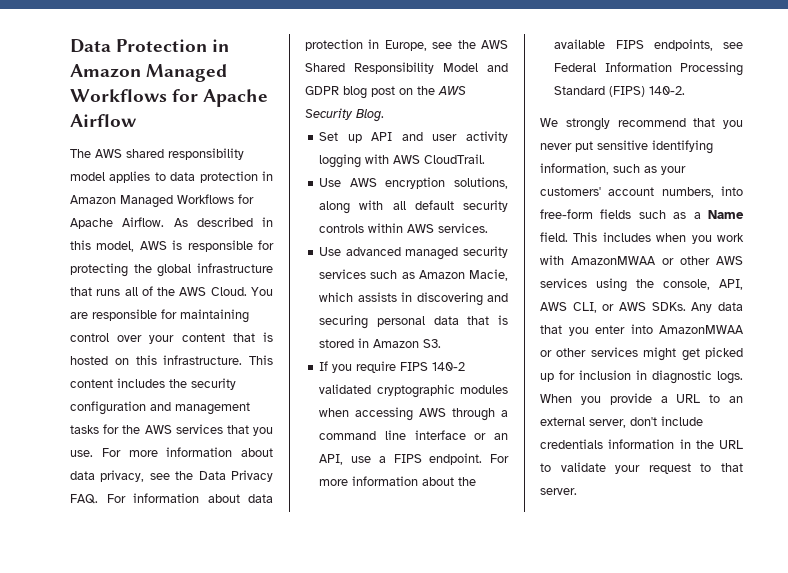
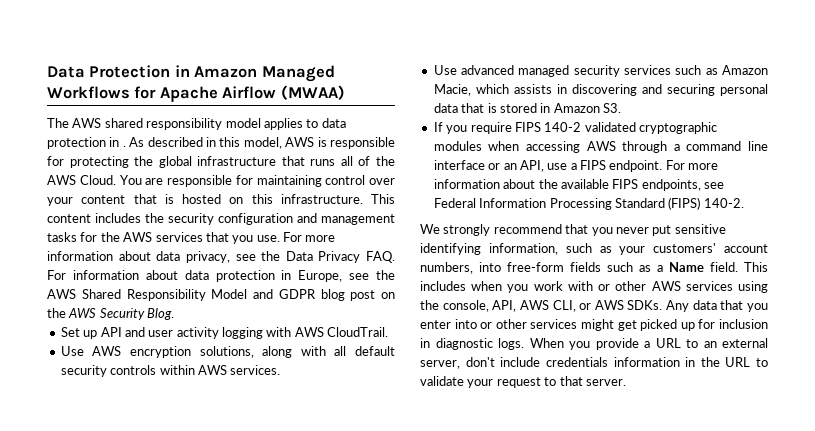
(137, 120) none -> [280,85,345,100] (MWAA)
[70,194,254,208] [70,217,165,229] Amazon Managed Workflows for Apache Airflow. -> [122,146,126,147] .
[571,256,656,265] AmazonMWAA -> (593, 286) none
[659,325,744,334] AmazonMWAA -> (477, 324) none

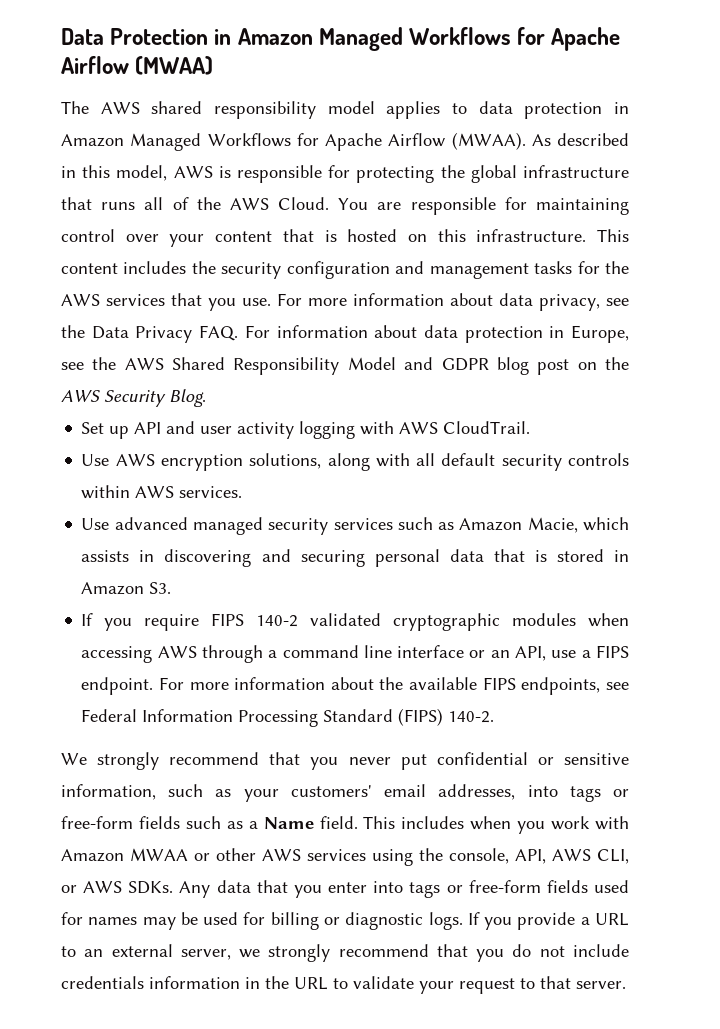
[122,146,126,147] . -> [61,132,526,151] Amazon Managed Workflows for Apache Airflow (MWAA).
[674,224,726,234] [420,243,481,255] sensitive identifying -> [436,752,629,765] confidential or sensitive
[724,244,768,253] [420,262,501,274] account numbers, into -> [384,784,629,802] email addresses, into tags or
(593, 286) none -> [61,848,188,862] Amazon MWAA
[480,319,768,331] [420,338,430,348] or other services might get picked up for inclusion in -> [409,880,629,898] [61,912,340,930] tags or free-form fields used for names may be used for billing or
[529,338,564,348] When -> [467,912,480,925] If
[465,357,495,367] don't -> [239,944,565,962] we strongly recommend that you do not

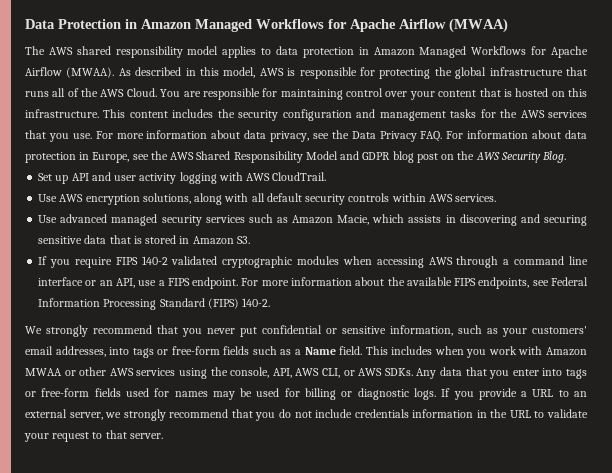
[374,549,440,567] personal -> [38,236,83,244] sensitive

